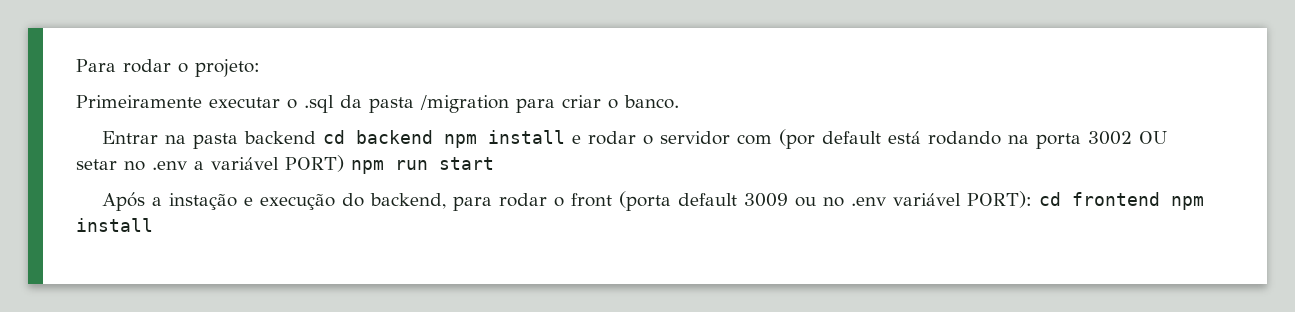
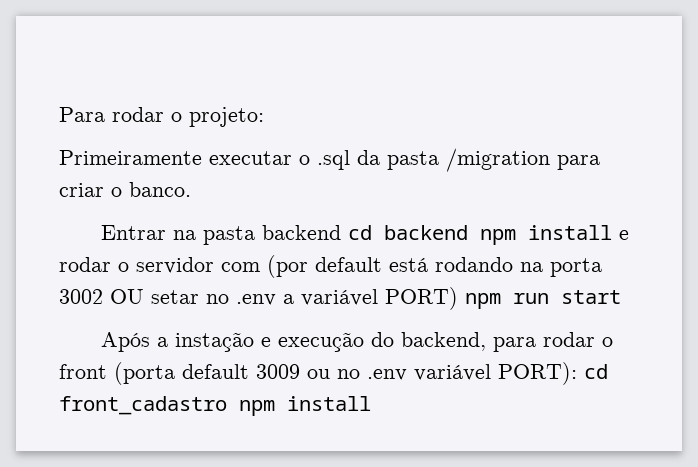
[1071,192,1160,206] frontend -> [59,396,227,415] front_cadastro

